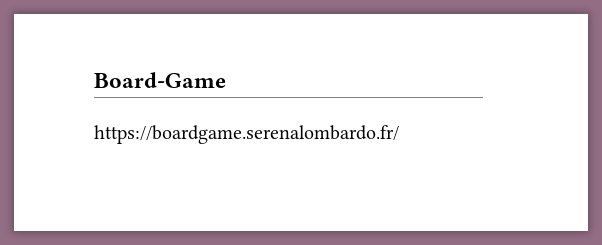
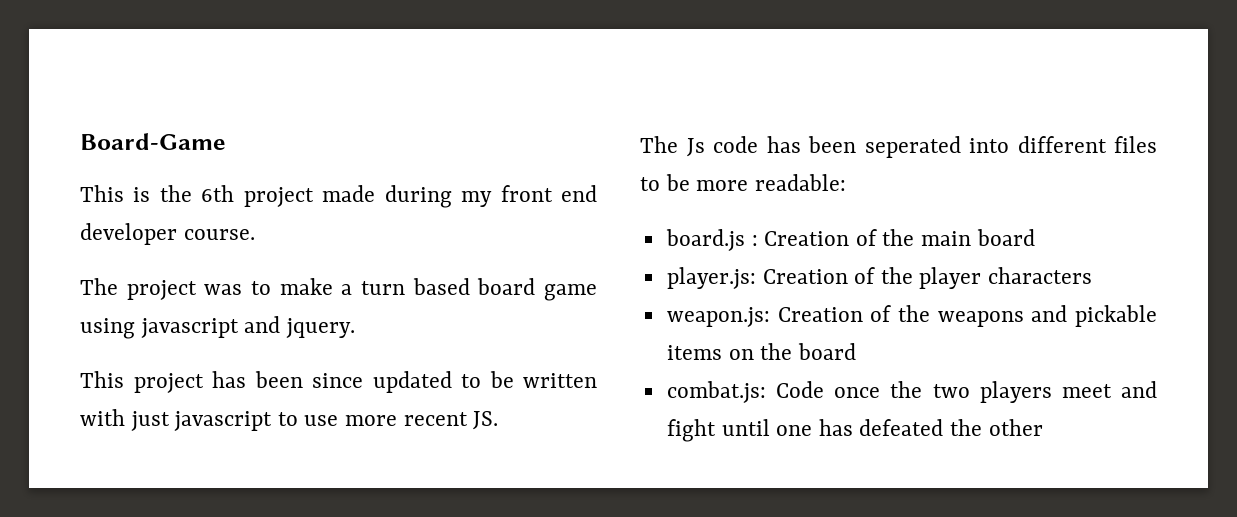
[94,125,399,144] https://boardgame.serenalombardo.fr/ -> [80,185,597,208] [80,223,255,245] [80,278,597,301] [80,316,355,339] [80,371,597,393] [80,409,499,431] [640,136,1157,158] [640,174,846,191] [665,229,1035,251] [666,267,1093,289] [666,305,1157,327] [666,343,856,360] [666,381,1157,403] [666,419,1043,442] This is the 6th project made during my front end developer course. // The project was to make a turn based board game using javascript and jquery. // This project has been since updated to be written with just javascript to use more recent JS. // The Js code has been seperated into different files to be more readable: // board.js : Creation of the main board // player.js: Creation of the player characters // weapon.js: Creation of the weapons and pickable items on the board // combat.js: Code once the two players meet and fight until one has defeated the other

